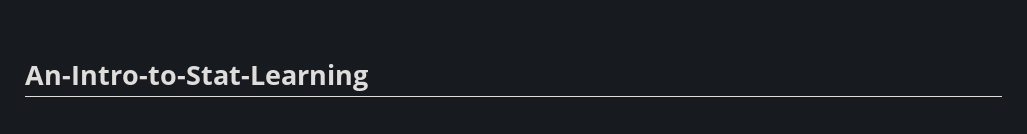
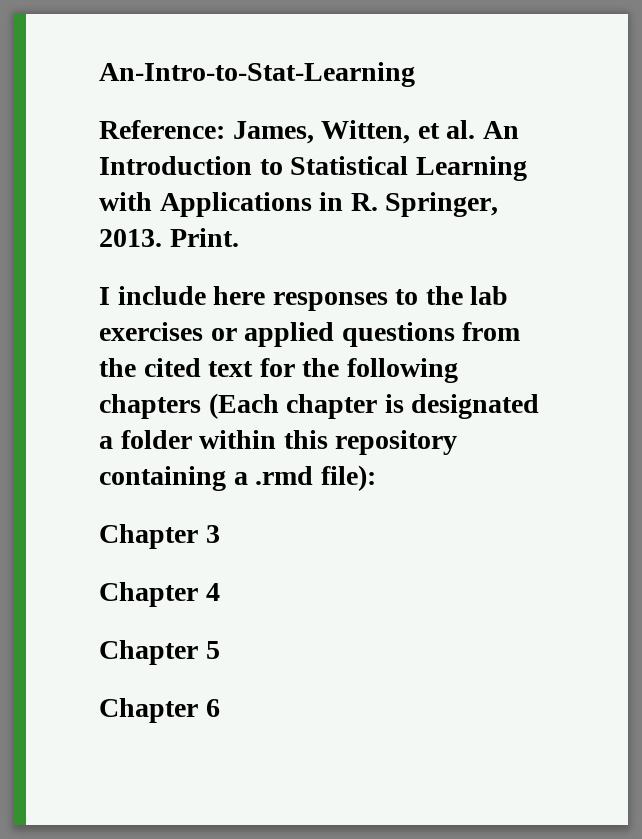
(368, 77) none -> [99,120,519,144] [99,156,527,181] [99,192,499,217] [99,228,239,247] [99,286,509,311] [99,322,521,347] [99,358,458,383] [99,393,540,419] [99,430,458,455] [99,465,376,491] [99,524,220,549] [99,582,220,607] [99,640,220,665] [99,698,220,723] // Reference: James, Witten, et al. An Introduction to Statistical Learning with Applications in R. Springer, 2013. Print. // I include here responses to the lab exercises or applied questions from the cited text for the following chapters (Each chapter is designated a folder within this repository containing a .rmd file): // Chapter 3 // Chapter 4 // Chapter 5 // Chapter 6

